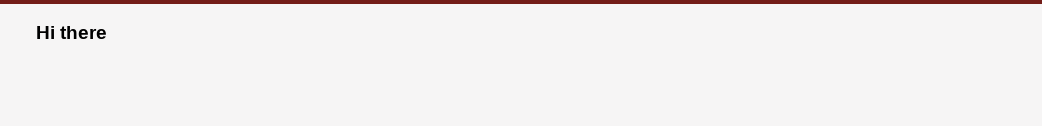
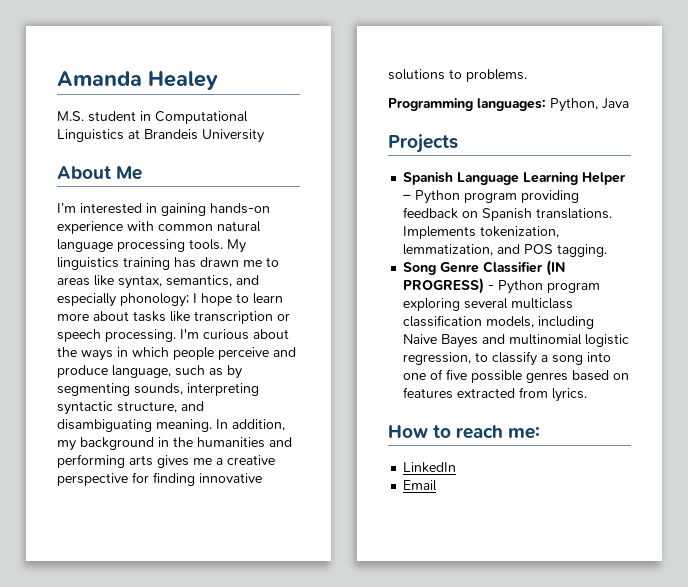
[36,26,108,39] Hi there -> [57,71,218,90] [57,111,248,124] [57,129,264,143] [57,166,143,180] [57,203,270,216] [57,221,261,234] [57,239,246,253] [57,257,279,270] [57,275,259,289] [57,293,283,307] [57,311,290,324] [57,329,289,342] [57,347,296,361] [57,365,242,379] [57,383,259,396] [57,401,204,415] [57,419,285,432] [57,437,292,451] [57,454,275,468] [57,472,262,486] [388,69,527,82] [388,98,629,112] [388,134,458,153] [403,172,627,185] [403,190,580,204] [403,207,613,221] [403,226,560,239] [403,244,608,257] [403,260,566,276] [403,278,601,294] [403,298,574,311] [403,315,595,329] [403,334,630,348] [403,351,612,366] [403,369,630,383] [403,387,588,402] [388,425,541,439] [403,462,457,473] [403,480,438,491] Amanda Healey // M.S. student in Computational Linguistics at Brandeis University // About Me // I’m interested in gaining hands-on experience with common natural language processing tools. My linguistics training has drawn me to areas like syntax, semantics, and especially phonology; I hope to learn more about tasks like transcription or speech processing. I'm curious about the ways in which people perceive and produce language, such as by segmenting sounds, interpreting syntactic structure, and disambiguating meaning. In addition, my background in the humanities and performing arts gives me a creative perspective for finding innovative solutions to problems. // Programming languages: Python, Java // Projects // Spanish Language Learning Helper – Python program providing feedback on Spanish translations. Implements tokenization, lemmatization, and POS tagging. // Song Genre Classifier (IN PROGRESS) - Python program exploring several multiclass classification models, including Naive Bayes and multinomial logistic regression, to classify a song into one of five possible genres based on features extracted from lyrics. // How to reach me: // LinkedIn // Email

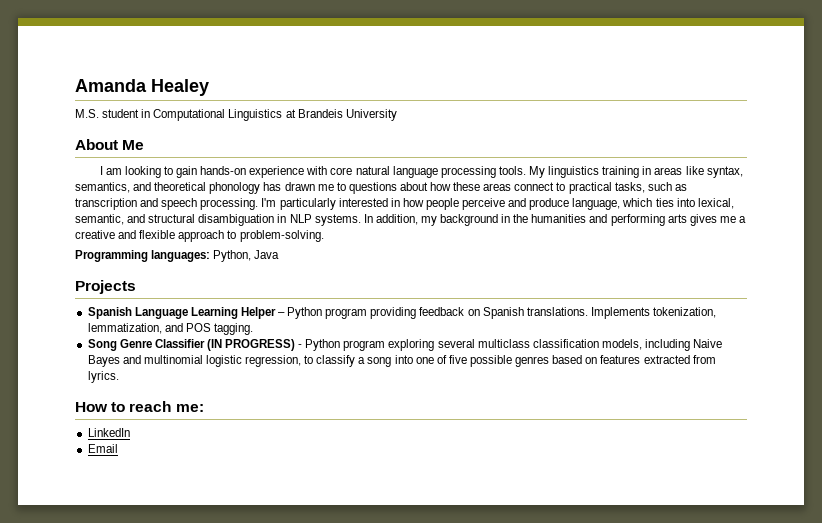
[57,203,206,216] I’m interested in gaining -> [99,166,198,178] I am looking to gain
[158,224,213,231] common -> [330,167,353,175] core
[174,257,279,268] has drawn me to -> [642,166,652,175] in
[57,293,283,307] [57,311,290,324] [57,329,289,342] [57,347,169,361] especially phonology; I hope to learn more about tasks like transcription or speech processing. I'm curious about the ways in which -> [154,182,687,194] [75,198,424,210] theoretical phonology has drawn me to questions about how these areas connect to practical tasks, such as transcription and speech processing. I'm particularly interested in how
[175,365,242,379] [57,383,259,396] [57,401,204,415] [57,419,212,432] such as by segmenting sounds, interpreting syntactic structure, and disambiguating meaning. -> [622,198,734,209] [75,214,361,226] which ties into lexical, semantic, and structural disambiguation in NLP systems.
[57,472,262,486] [388,69,527,82] perspective for finding innovative solutions to problems. -> [118,230,324,242] and flexible approach to problem-solving.

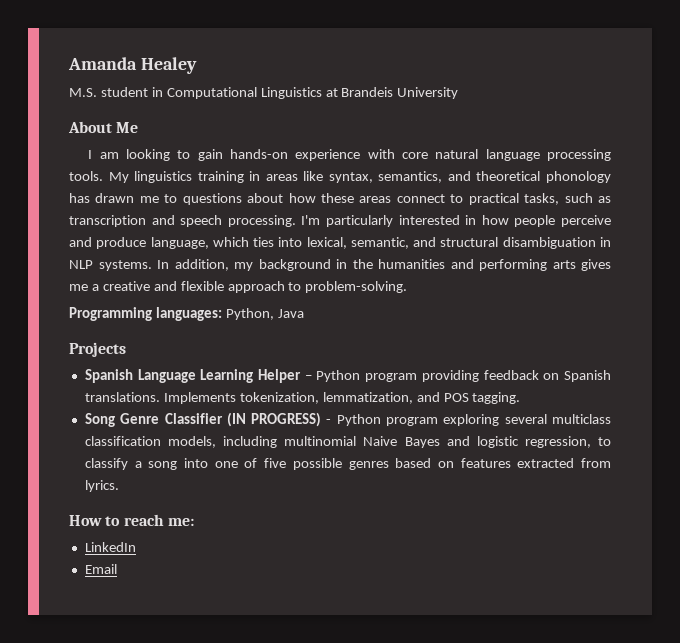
(691, 345) none -> [284,436,357,446] multinomial
[143,355,203,364] multinomial -> (470, 441) none

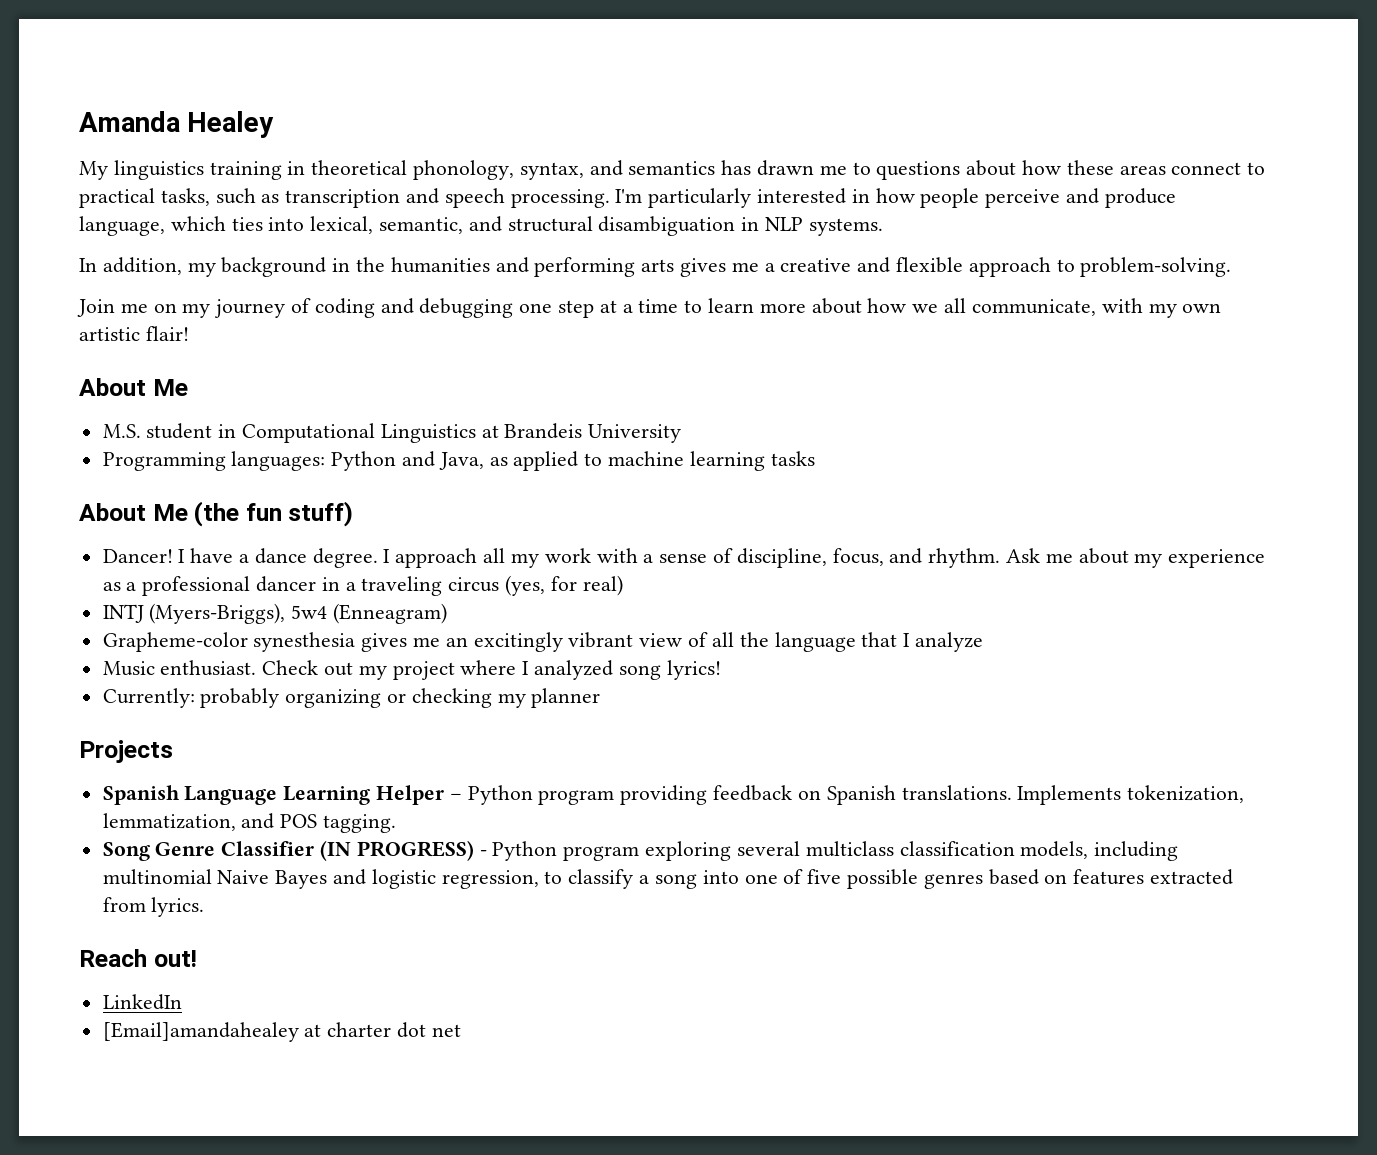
[69,87,459,99] [68,121,139,133] [88,149,611,161] [69,171,611,183] M.S. student in Computational Linguistics at Brandeis University // About Me // I am looking to gain hands-on experience with core natural language processing tools. My linguistics training in areas like syntax, semantics, and theoretical phonology -> [79,160,716,180] My linguistics training in theoretical phonology, syntax, and semantics
(152, 265) none -> (883, 227) //
[69,307,304,321] Programming languages: Python, Java -> [77,298,1222,318] [79,326,189,341] [79,378,188,396] [102,423,682,443] [102,451,815,471] [79,501,354,527] [102,548,1266,568] [102,575,623,596] [102,603,448,624] [102,632,983,652] [102,660,721,680] [102,688,601,708] Join me on my journey of coding and debugging one step at a time to learn more about how we all communicate, with my own artistic flair! // About Me // M.S. student in Computational Linguistics at Brandeis University // Programming languages: Python and Java, as applied to machine learning tasks // About Me (the fun stuff) // Dancer! I have a dance degree. I approach all my work with a sense of discipline, focus, and rhythm. Ask me about my experience as a professional dancer in a traveling circus (yes, for real) // INTJ (Myers-Briggs), 5w4 (Enneagram) // Grapheme-color synesthesia gives me an excitingly vibrant view of all the language that I analyze // Music enthusiast. Check out my project where I analyzed song lyrics! // Currently: probably organizing or checking my planner
[69,514,194,526] [84,542,136,552] [84,564,117,574] How to reach me: // LinkedIn // Email -> [79,949,197,967] [102,994,182,1010] [102,1022,461,1042] Reach out! // LinkedIn // [Email]amandahealey at charter dot net

